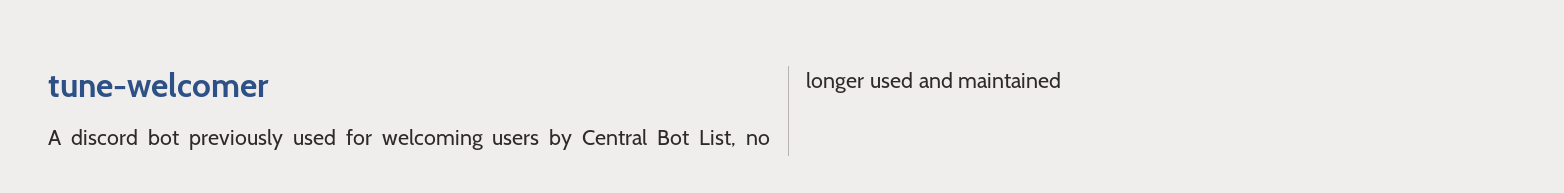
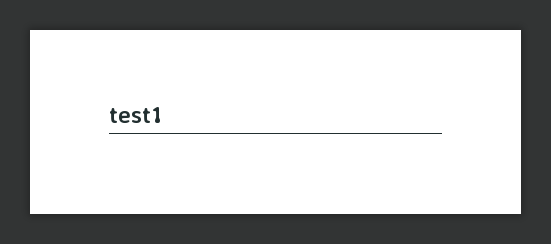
[48,72,269,97] [48,129,770,150] [806,72,1062,93] tune-welcomer // A discord bot previously used for welcoming users by Central Bot List, no longer used and maintained -> [109,107,162,123] test1

